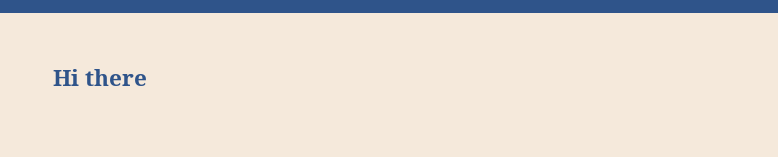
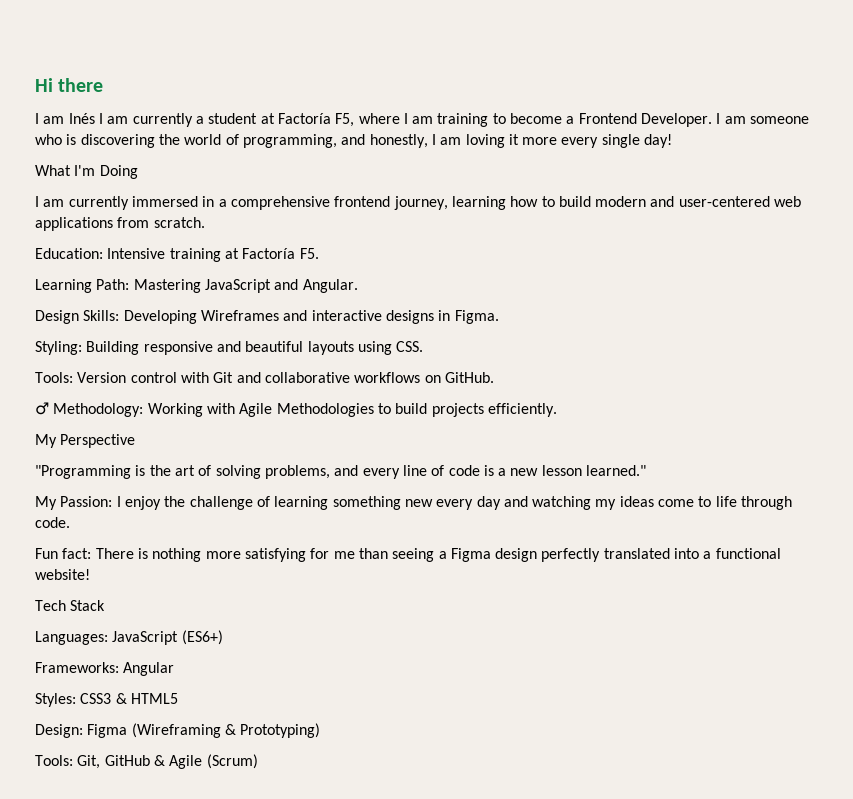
(148, 77) none -> [35,113,810,127] [35,134,673,148] [35,165,138,179] [35,196,802,210] [35,217,205,231] [35,248,319,262] [35,279,358,293] [35,310,499,324] [35,341,424,355] [35,372,494,383] [35,402,557,417] [35,434,136,448] [35,465,647,479] [35,496,793,510] [35,517,70,528] [35,548,781,562] [35,569,90,580] [35,600,106,611] [35,630,223,645] [35,662,175,676] [35,693,178,707] [35,723,321,738] [35,754,258,769] // I am Inés I am currently a student at Factoría F5, where I am training to become a Frontend Developer. I am someone who is discovering the world of programming, and honestly, I am loving it more every single day! // What I'm Doing // I am currently immersed in a comprehensive frontend journey, learning how to build modern and user-centered web applications from scratch. // Education: Intensive training at Factoría F5. // Learning Path: Mastering JavaScript and Angular. // Design Skills: Developing Wireframes and interactive designs in Figma. // Styling: Building responsive and beautiful layouts using CSS. // Tools: Version control with Git and collaborative workflows on GitHub. // ♂ Methodology: Working with Agile Methodologies to build projects efficiently. // My Perspective // "Programming is the art of solving problems, and every line of code is a new lesson learned." // My Passion: I enjoy the challenge of learning something new every day and watching my ideas come to life through code. // Fun fact: There is nothing more satisfying for me than seeing a Figma design perfectly translated into a functional website! // Tech Stack // Languages: JavaScript (ES6+) // Frameworks: Angular // Styles: CSS3 & HTML5 // Design: Figma (Wireframing & Prototyping) // Tools: Git, GitHub & Agile (Scrum)

